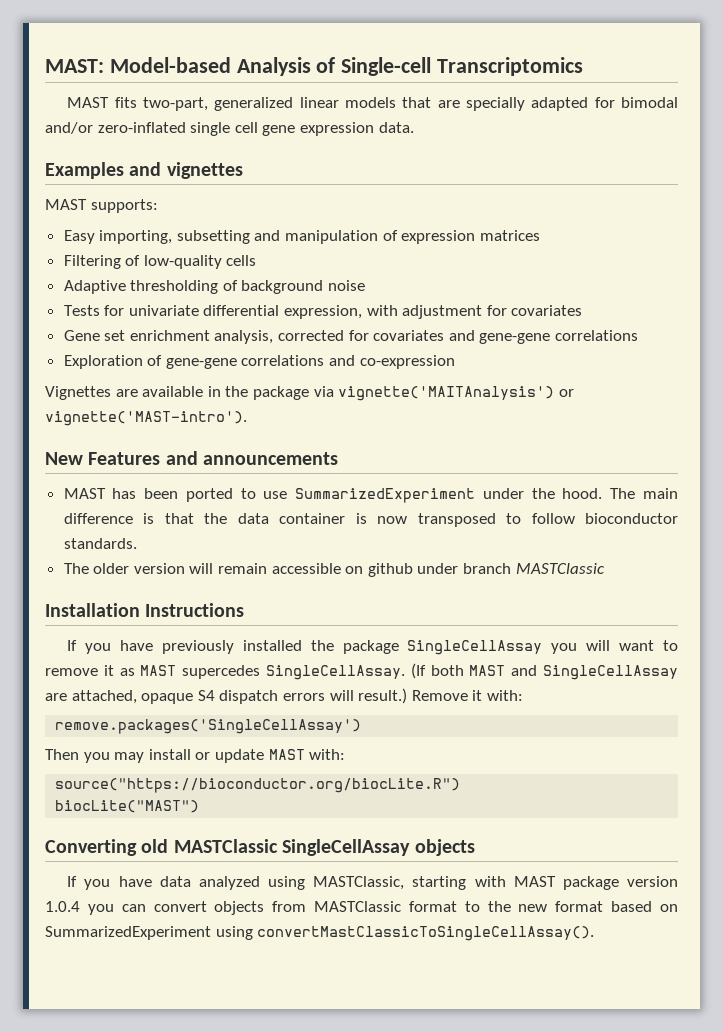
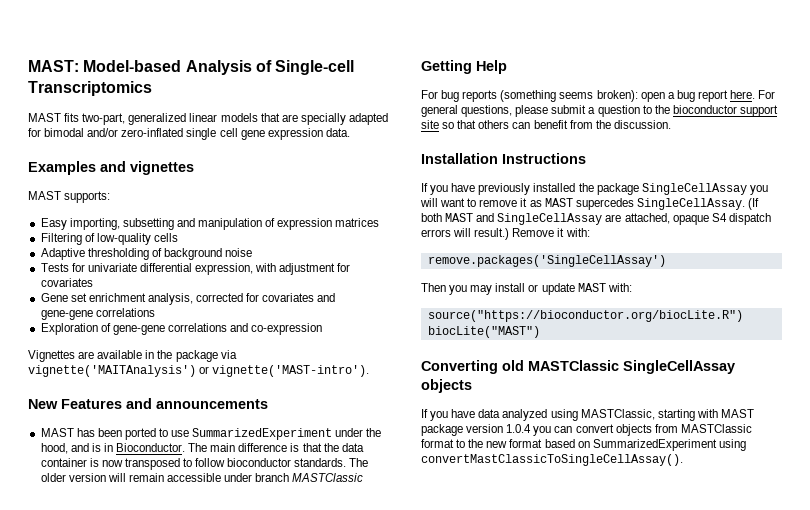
[562,488,603,499] hood. -> [40,443,186,454] hood, and is in Bioconductor.
(137, 543) // -> (347, 462) none
[345,563,413,577] on github -> (222, 477) none
(605, 568) none -> [421,60,507,74] [421,90,776,102] [421,105,778,117] [421,120,671,129] // Getting Help // For bug reports (something seems broken): open a bug report here. For general questions, please submit a question to the bioconductor support site so that others can benefit from the discussion.

